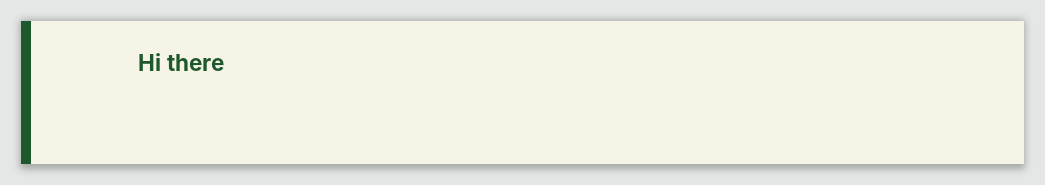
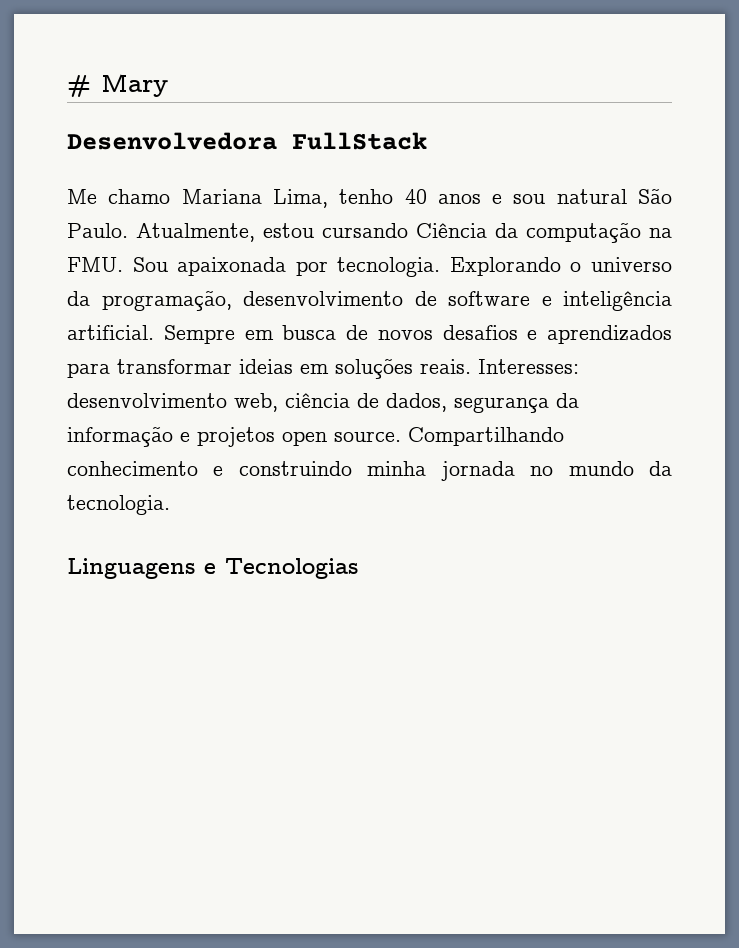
[138,53,225,71] Hi there -> [67,74,168,97] [67,132,427,150] [67,188,672,208] [67,222,672,243] [67,257,672,277] [67,290,672,311] [67,325,672,344] [67,358,579,379] [67,393,579,413] [67,426,564,447] [67,461,673,481] [67,495,170,515] [67,558,358,579] # Mary // Desenvolvedora FullStack // Me chamo Mariana Lima, tenho 40 anos e sou natural São Paulo. Atualmente, estou cursando Ciência da computação na FMU. Sou apaixonada por tecnologia. Explorando o universo da programação, desenvolvimento de software e inteligência artificial. Sempre em busca de novos desafios e aprendizados para transformar ideias em soluções reais. Interesses: desenvolvimento web, ciência de dados, segurança da informação e projetos open source. Compartilhando conhecimento e construindo minha jornada no mundo da tecnologia. // Linguagens e Tecnologias

